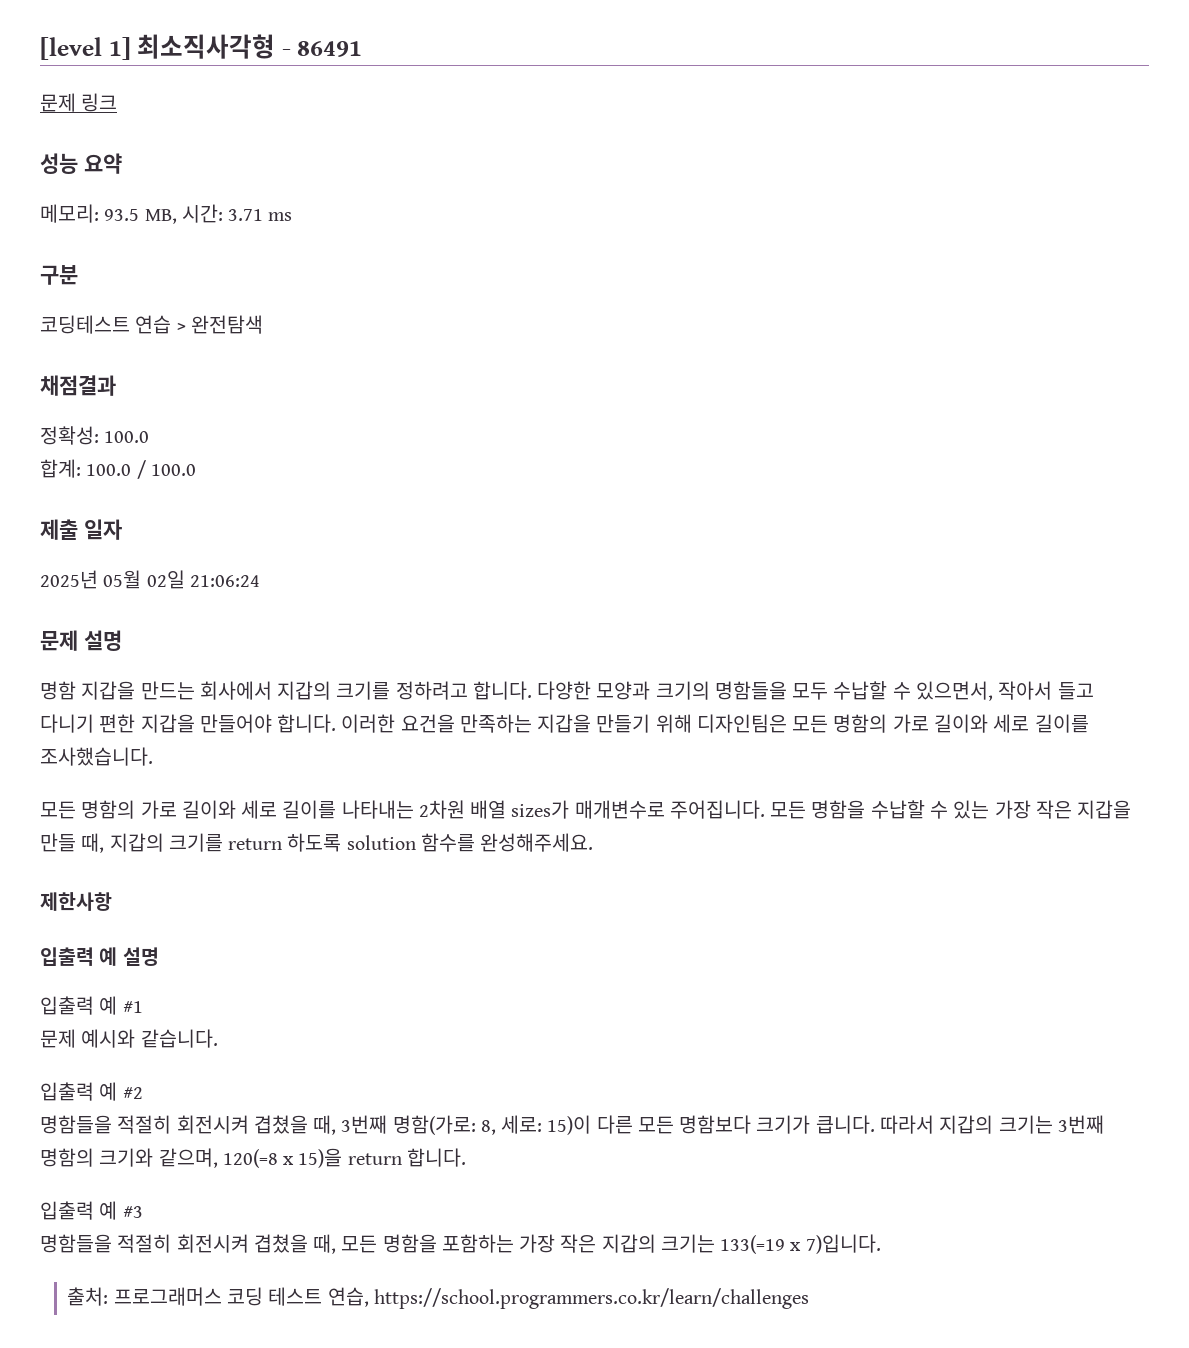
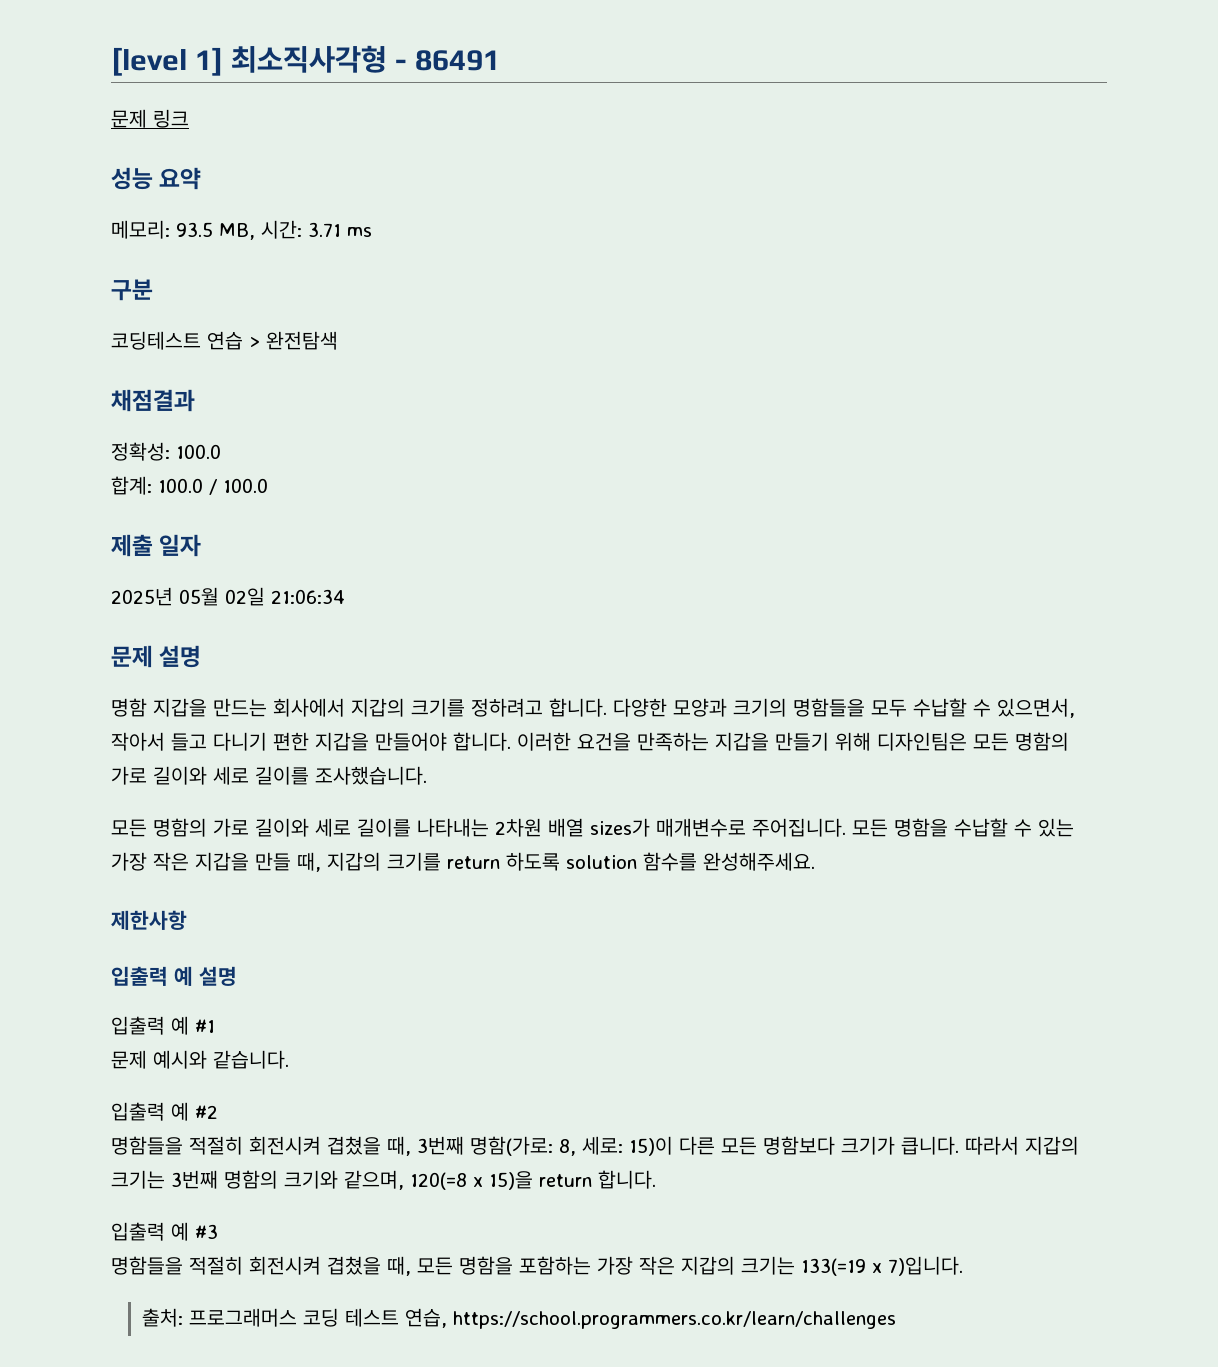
[189,575,260,587] 21:06:24 -> [271,589,345,604] 21:06:34

